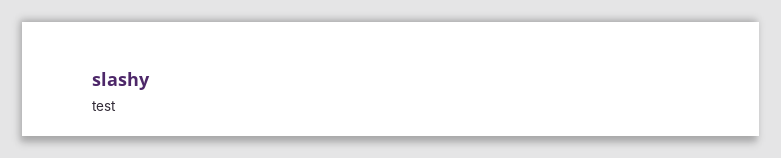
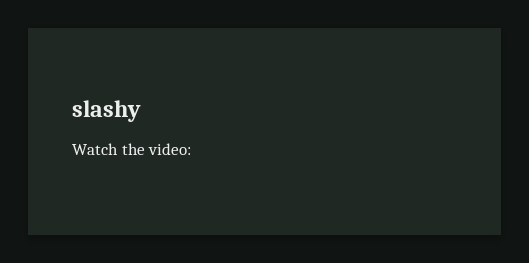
[92,101,116,111] test -> [72,143,192,155] Watch the video:

